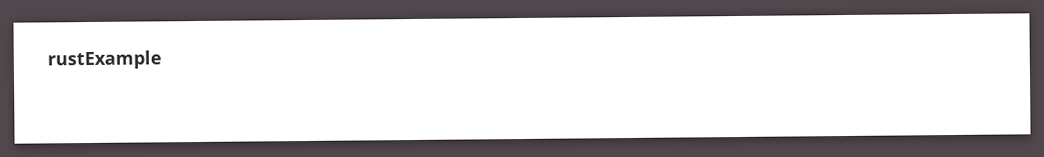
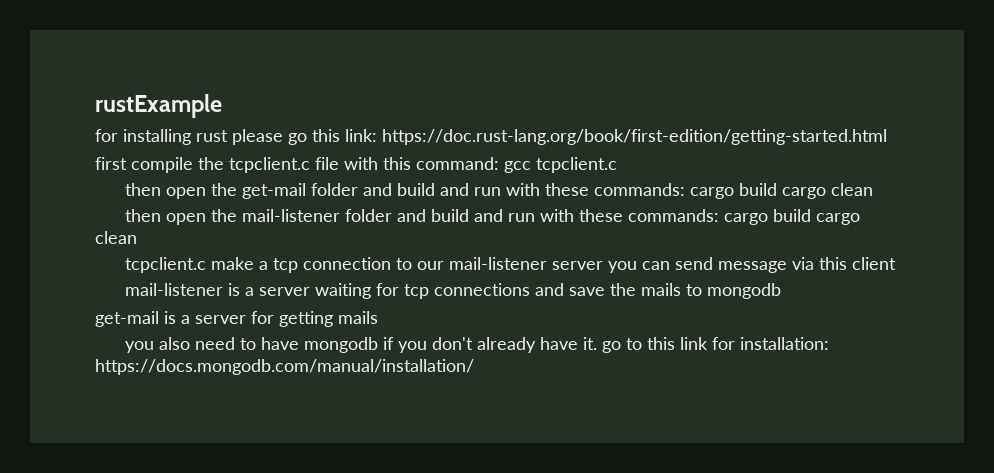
(162, 60) none -> [95,129,887,145] [95,157,617,173] [124,183,873,199] [124,209,860,225] [95,231,137,244] [124,257,896,273] [124,283,781,299] [95,311,378,327] [124,337,829,353] [95,359,474,375] // for installing rust please go this link: https://doc.rust-lang.org/book/first-edition/getting-started.html // first compile the tcpclient.c file with this command: gcc tcpclient.c // then open the get-mail folder and build and run with these commands: cargo build cargo clean // then open the mail-listener folder and build and run with these commands: cargo build cargo clean // tcpclient.c make a tcp connection to our mail-listener server you can send message via this client // mail-listener is a server waiting for tcp connections and save the mails to mongodb // get-mail is a server for getting mails // you also need to have mongodb if you don't already have it. go to this link for installation: https://docs.mongodb.com/manual/installation/

